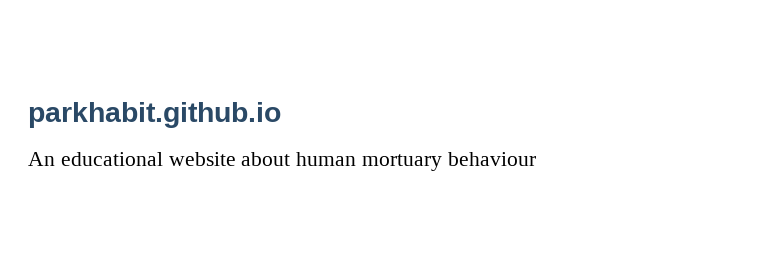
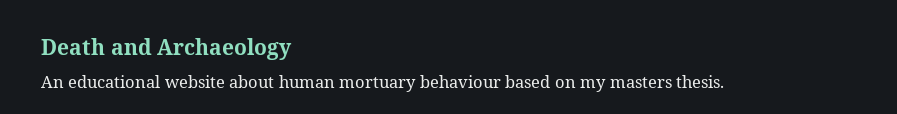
[28,102,281,128] parkhabit.github.io -> [41,38,293,60] Death and Archaeology
(536, 159) none -> [505,75,725,92] based on my masters thesis.

